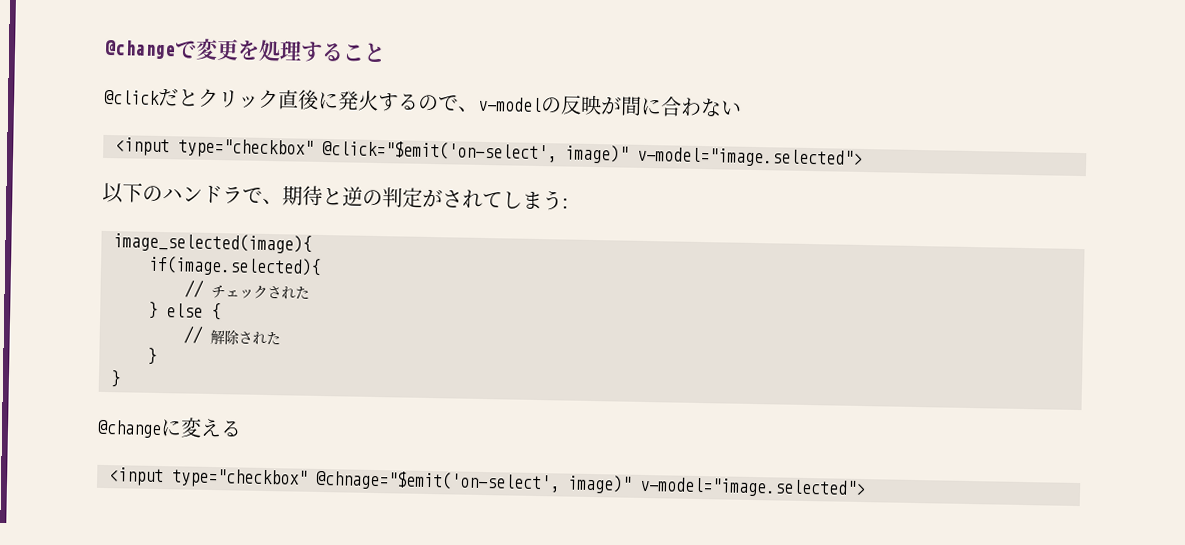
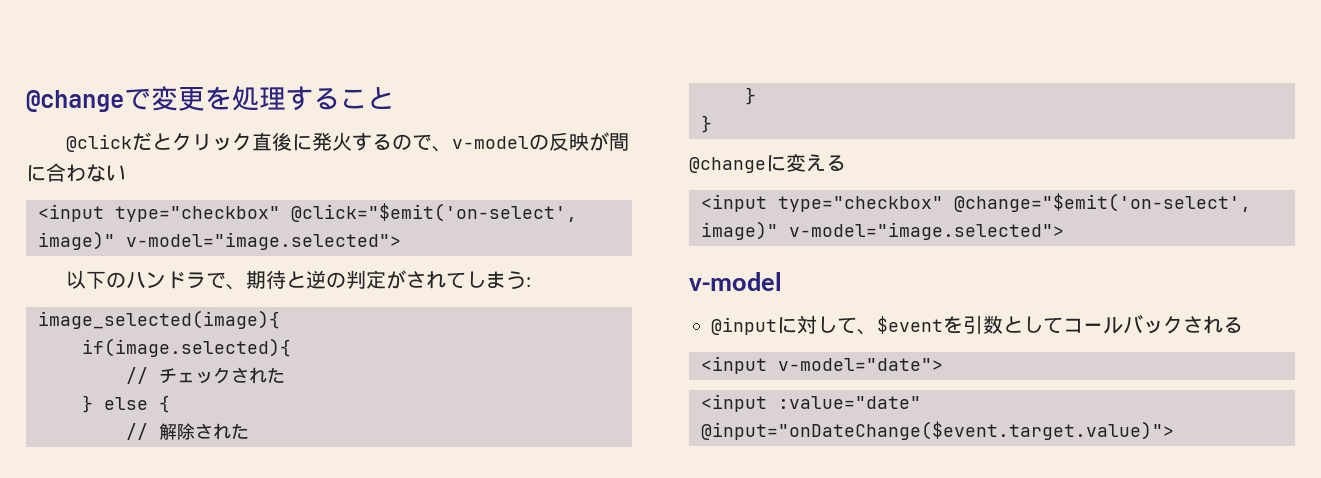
[315,469,866,499] @chnage="$emit('on-select', image)" v-model="image.selected"> -> [954,193,1251,212] [701,221,1064,240] [689,272,782,291] [711,314,1243,335] [701,356,943,374] [701,394,921,412] [701,421,1174,440] @change="$emit('on-select', image)" v-model="image.selected"> // v-model // @inputに対して、$eventを引数としてコールバックされる // <input v-model="date"> // <input :value="date" @input="onDateChange($event.target.value)">

